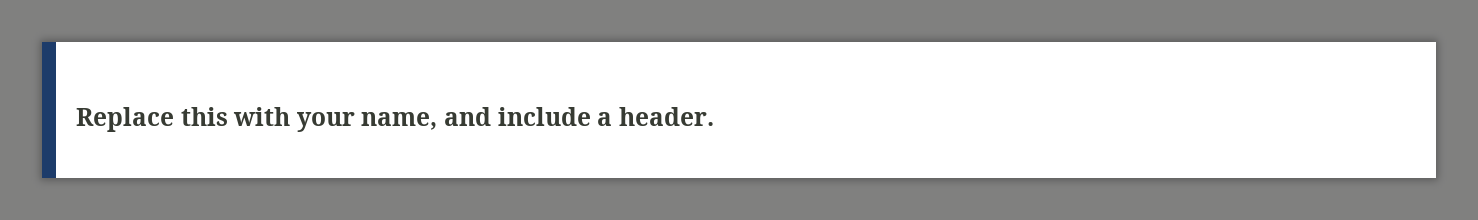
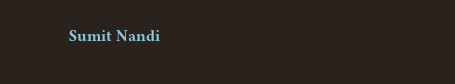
[76,107,714,132] Replace this with your name, and include a header. -> [69,30,161,41] Sumit Nandi

